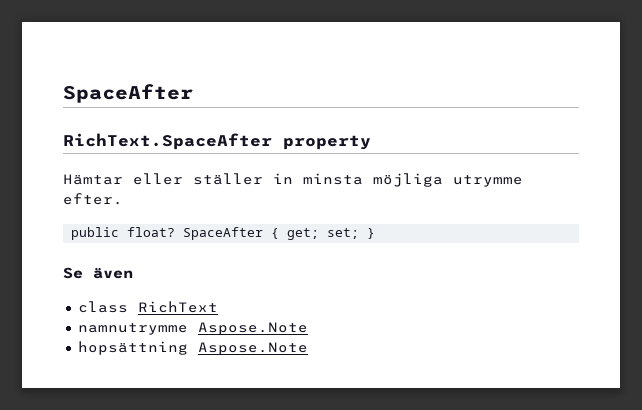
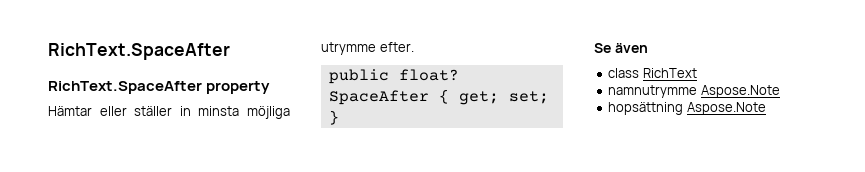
[63,84,193,103] SpaceAfter -> [48,43,230,60] RichText.SpaceAfter

